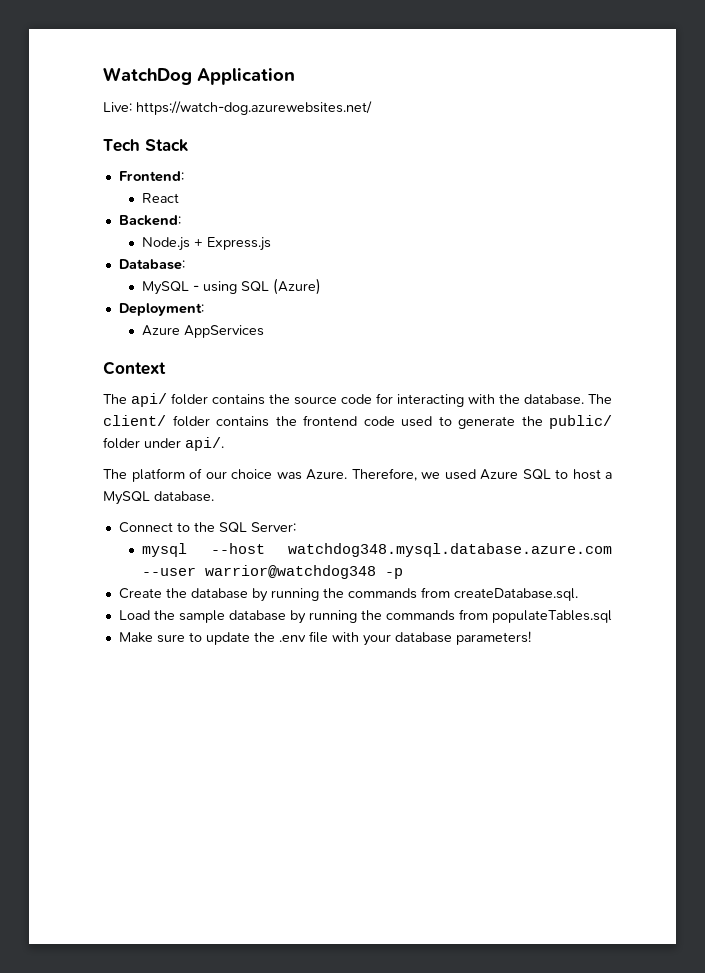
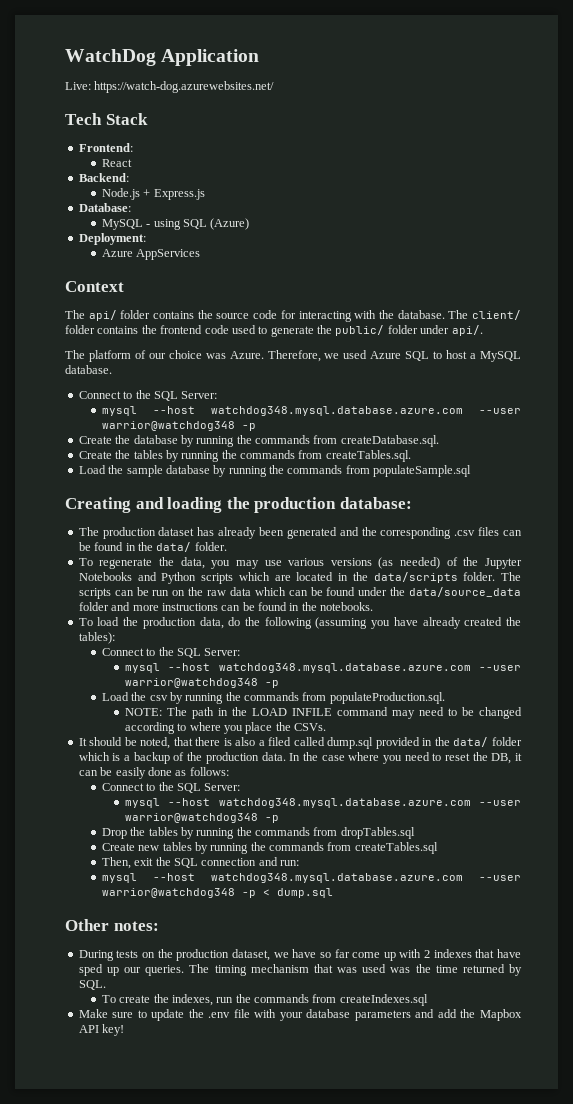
(578, 594) none -> [78,450,411,462] // Create the tables by running the commands from createTables.sql.
[491,610,612,623] populateTables.sql -> [373,465,472,477] [65,497,412,513] [78,527,522,539] [78,542,227,552] [78,557,522,569] [78,572,521,584] [78,587,521,599] [78,602,374,611] [78,617,521,629] [78,632,115,644] [101,647,241,658] [124,663,521,673] [124,678,279,688] [101,692,445,704] [124,707,522,719] [124,722,327,734] [78,737,522,749] [78,752,522,764] [78,767,229,779] [101,782,241,793] [124,798,521,808] [124,813,279,823] [101,827,415,839] [101,842,438,854] [101,857,300,869] [101,873,521,883] [101,888,333,898] [65,919,159,931] [78,949,521,961] [78,964,522,976] [78,980,106,990] [101,994,428,1006] populateSample.sql // Creating and loading the production database: // The production dataset has already been generated and the corresponding .csv files can be found in the data/ folder. // To regenerate the data, you may use various versions (as needed) of the Jupyter Notebooks and Python scripts which are located in the data/scripts folder. The scripts can be run on the raw data which can be found under the data/source_data folder and more instructions can be found in the notebooks. // To load the production data, do the following (assuming you have already created the tables): // Connect to the SQL Server: // mysql --host watchdog348.mysql.database.azure.com --user warrior@watchdog348 -p // Load the csv by running the commands from populateProduction.sql. // NOTE: The path in the LOAD INFILE command may need to be changed according to where you place the CSVs. // It should be noted, that there is also a filed called dump.sql provided in the data/ folder which is a backup of the production data. In the case where you need to reset the DB, it can be easily done as follows: // Connect to the SQL Server: // mysql --host watchdog348.mysql.database.azure.com --user warrior@watchdog348 -p // Drop the tables by running the commands from dropTables.sql // Create new tables by running the commands from createTables.sql // Then, exit the SQL connection and run: // mysql --host watchdog348.mysql.database.azure.com --user warrior@watchdog348 -p < dump.sql // Other notes: // During tests on the production dataset, we have so far come up with 2 indexes that have sped up our queries. The timing mechanism that was used was the time returned by SQL. // To create the indexes, run the commands from createIndexes.sql
[455,631,531,645] parameters! -> [354,1009,522,1021] [78,1024,125,1036] parameters and add the Mapbox API key!

